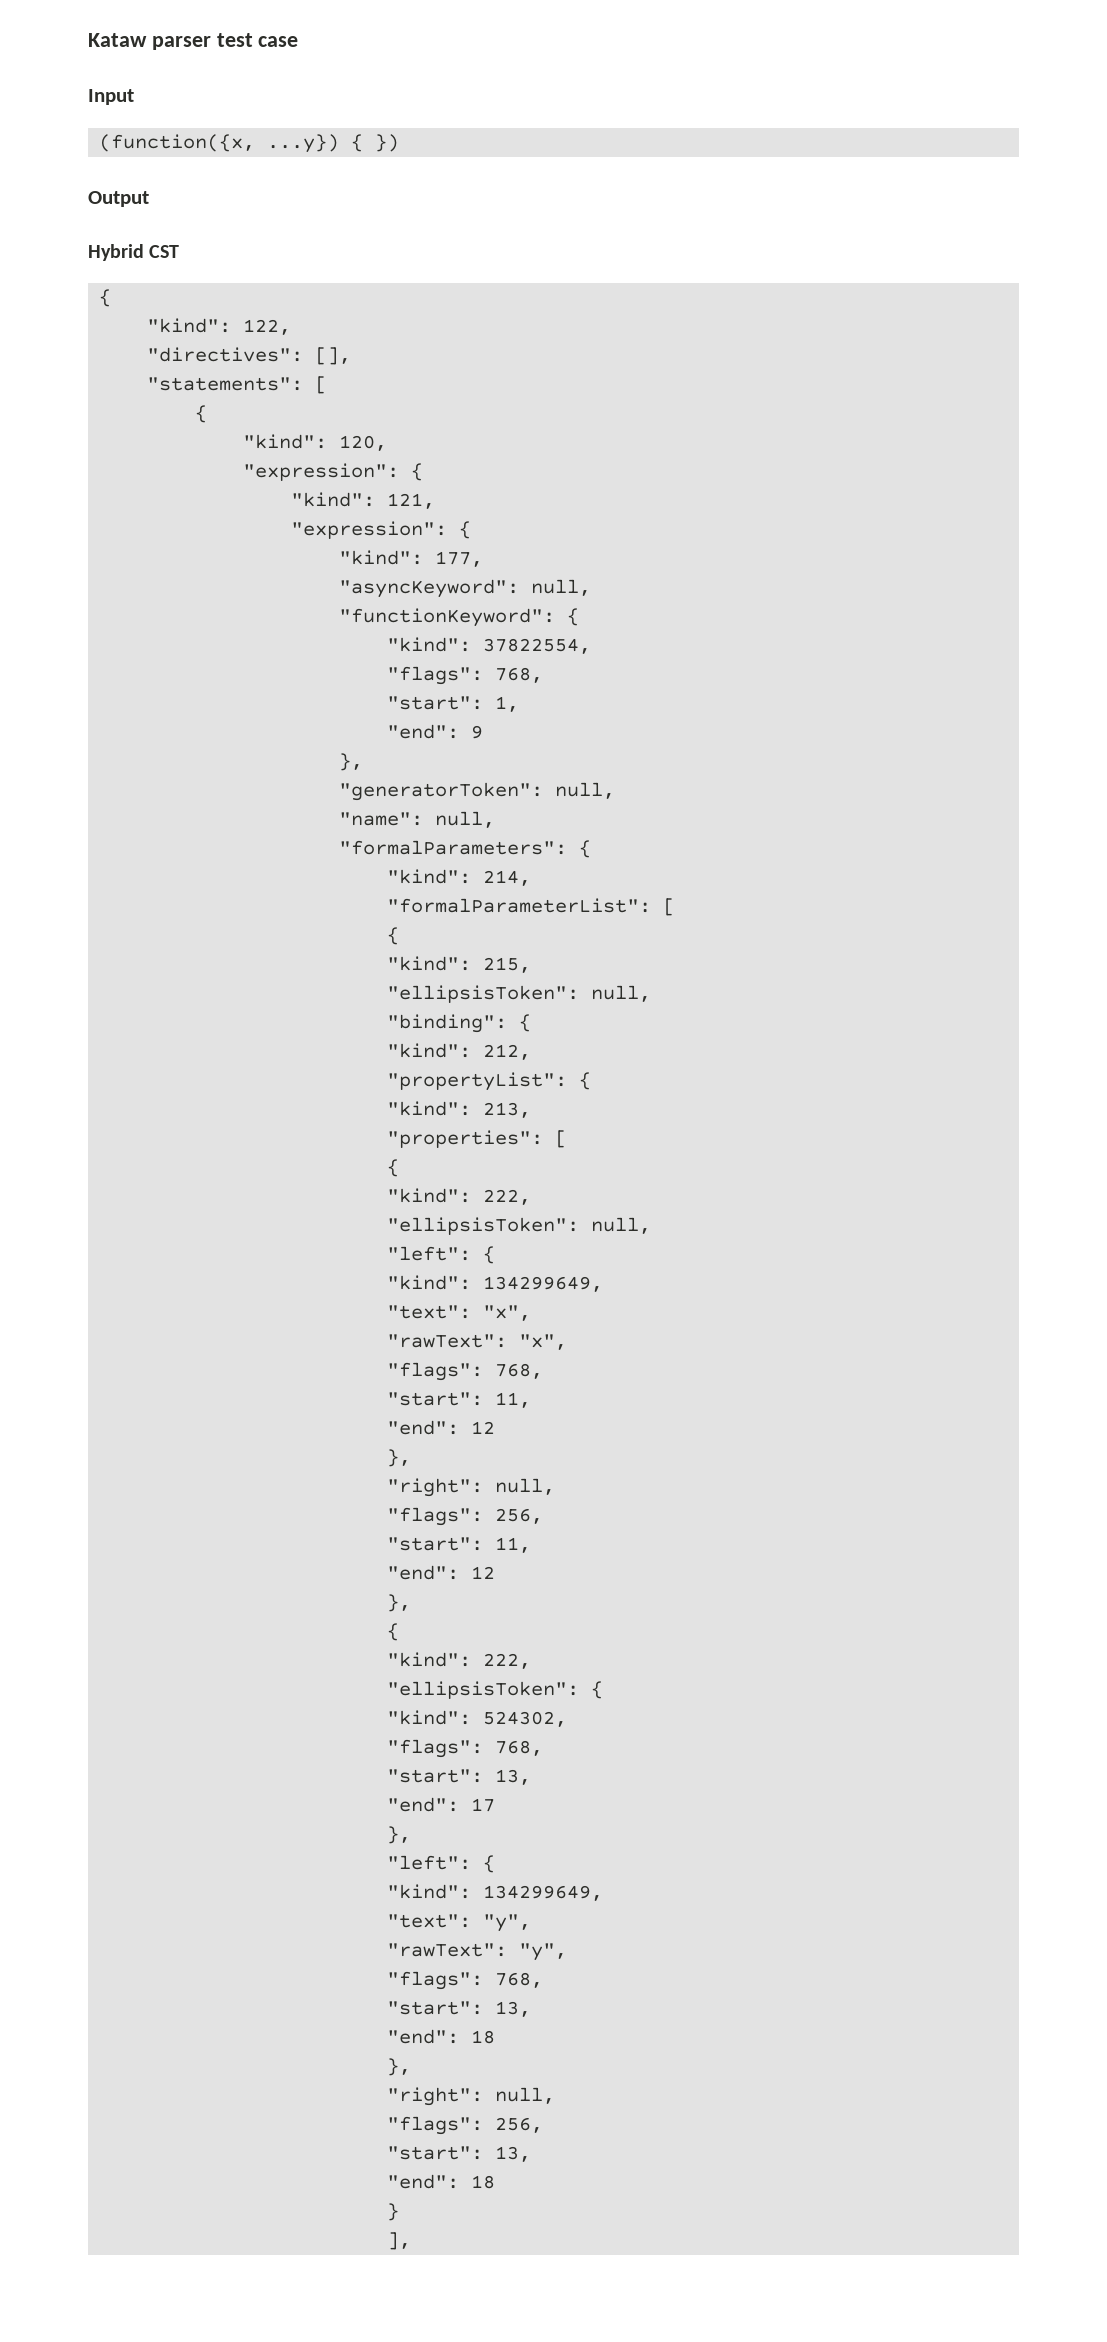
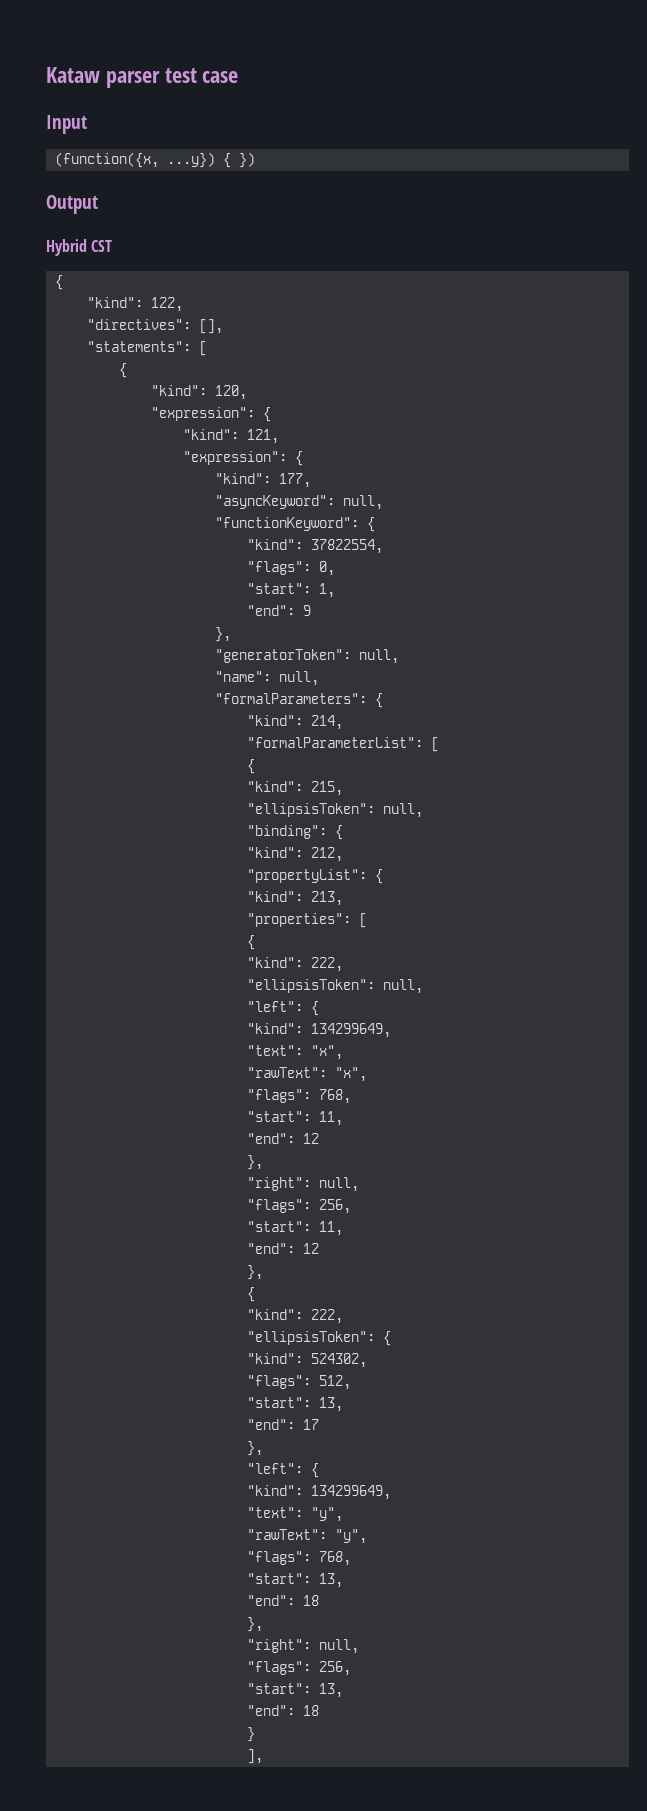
[495,667,544,683] 768, -> [318,561,335,576] 0,
[495,1740,544,1756] 768, -> [318,1375,351,1390] 512,

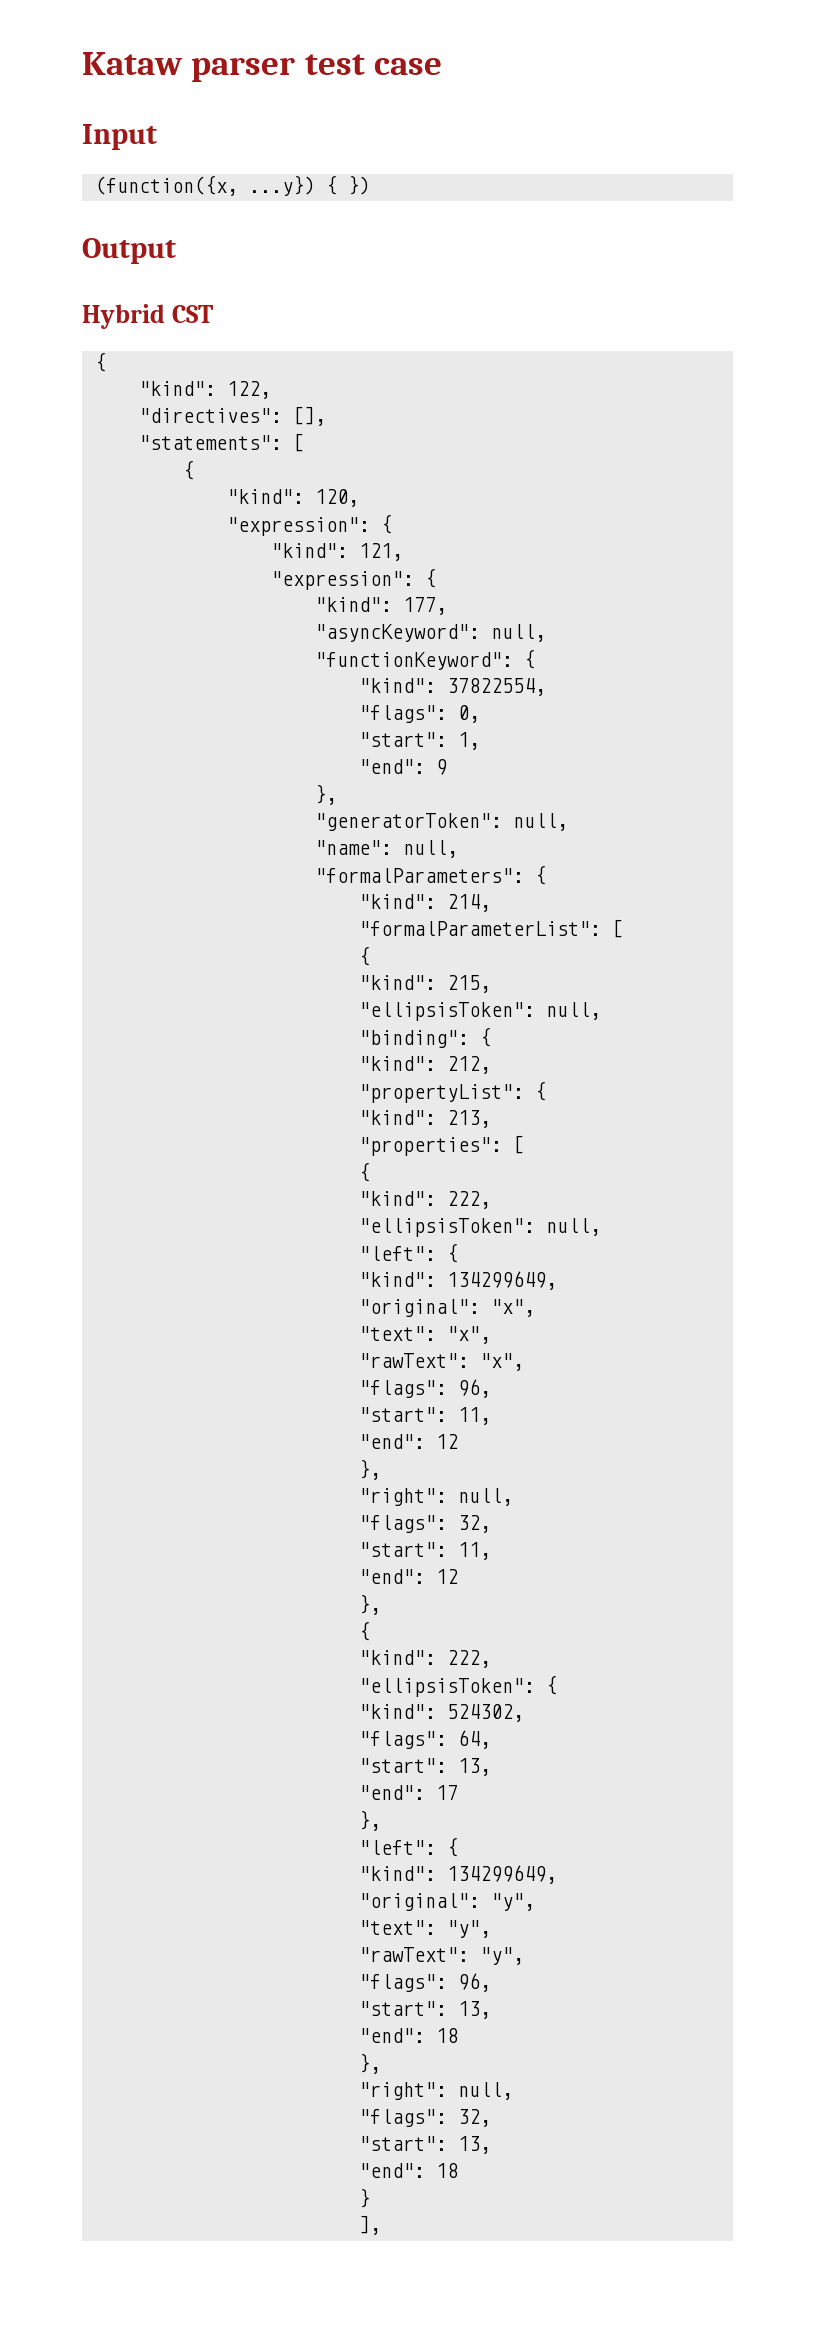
(391, 1030) none -> [359,1299,536,1317] // "original": "x",
[318,1089,351,1104] 768, -> [458,1379,492,1398] 96,
[318,1199,351,1214] 256, -> [458,1515,492,1533] 32,
[318,1375,351,1390] 512, -> [458,1730,492,1749] 64,
(391, 1492) none -> [359,1893,536,1911] // "original": "y",
[318,1551,351,1566] 768, -> [458,1973,492,1992] 96,
[318,1661,351,1676] 256, -> [458,2109,492,2127] 32,

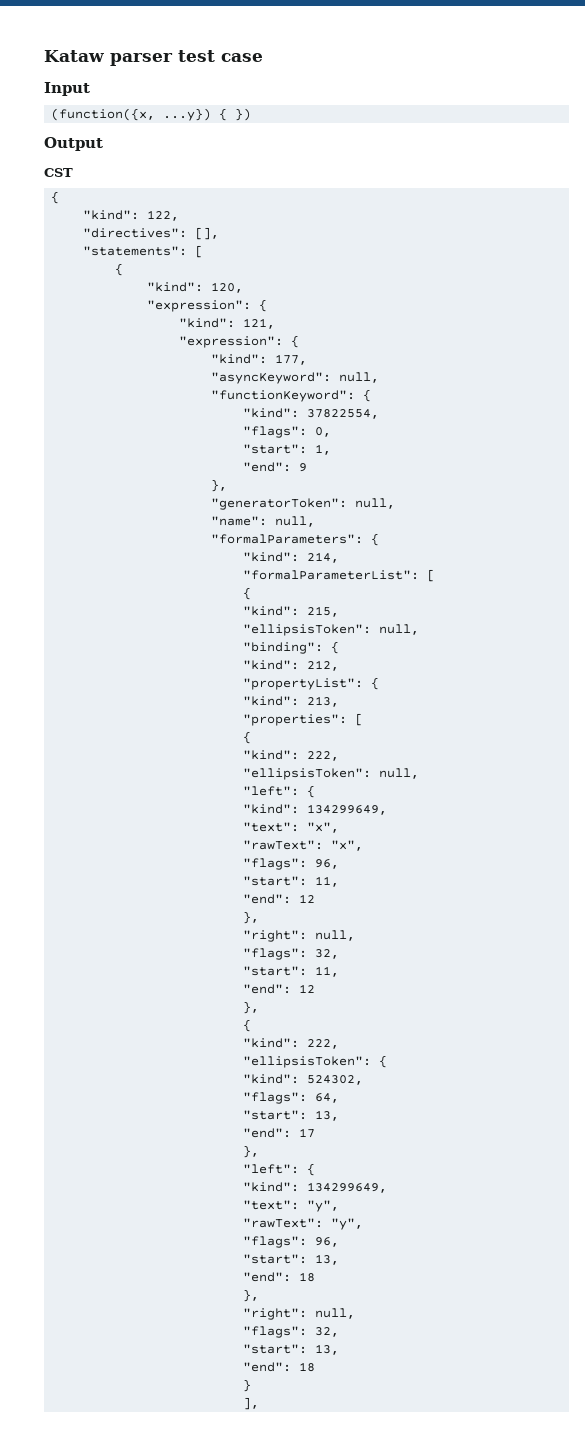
[82,304,165,329] Hybrid -> (103, 144) none
[359,1299,536,1317] // "original": "x", -> (387, 809) none
[359,1893,536,1911] // "original": "y", -> (387, 1187) none

